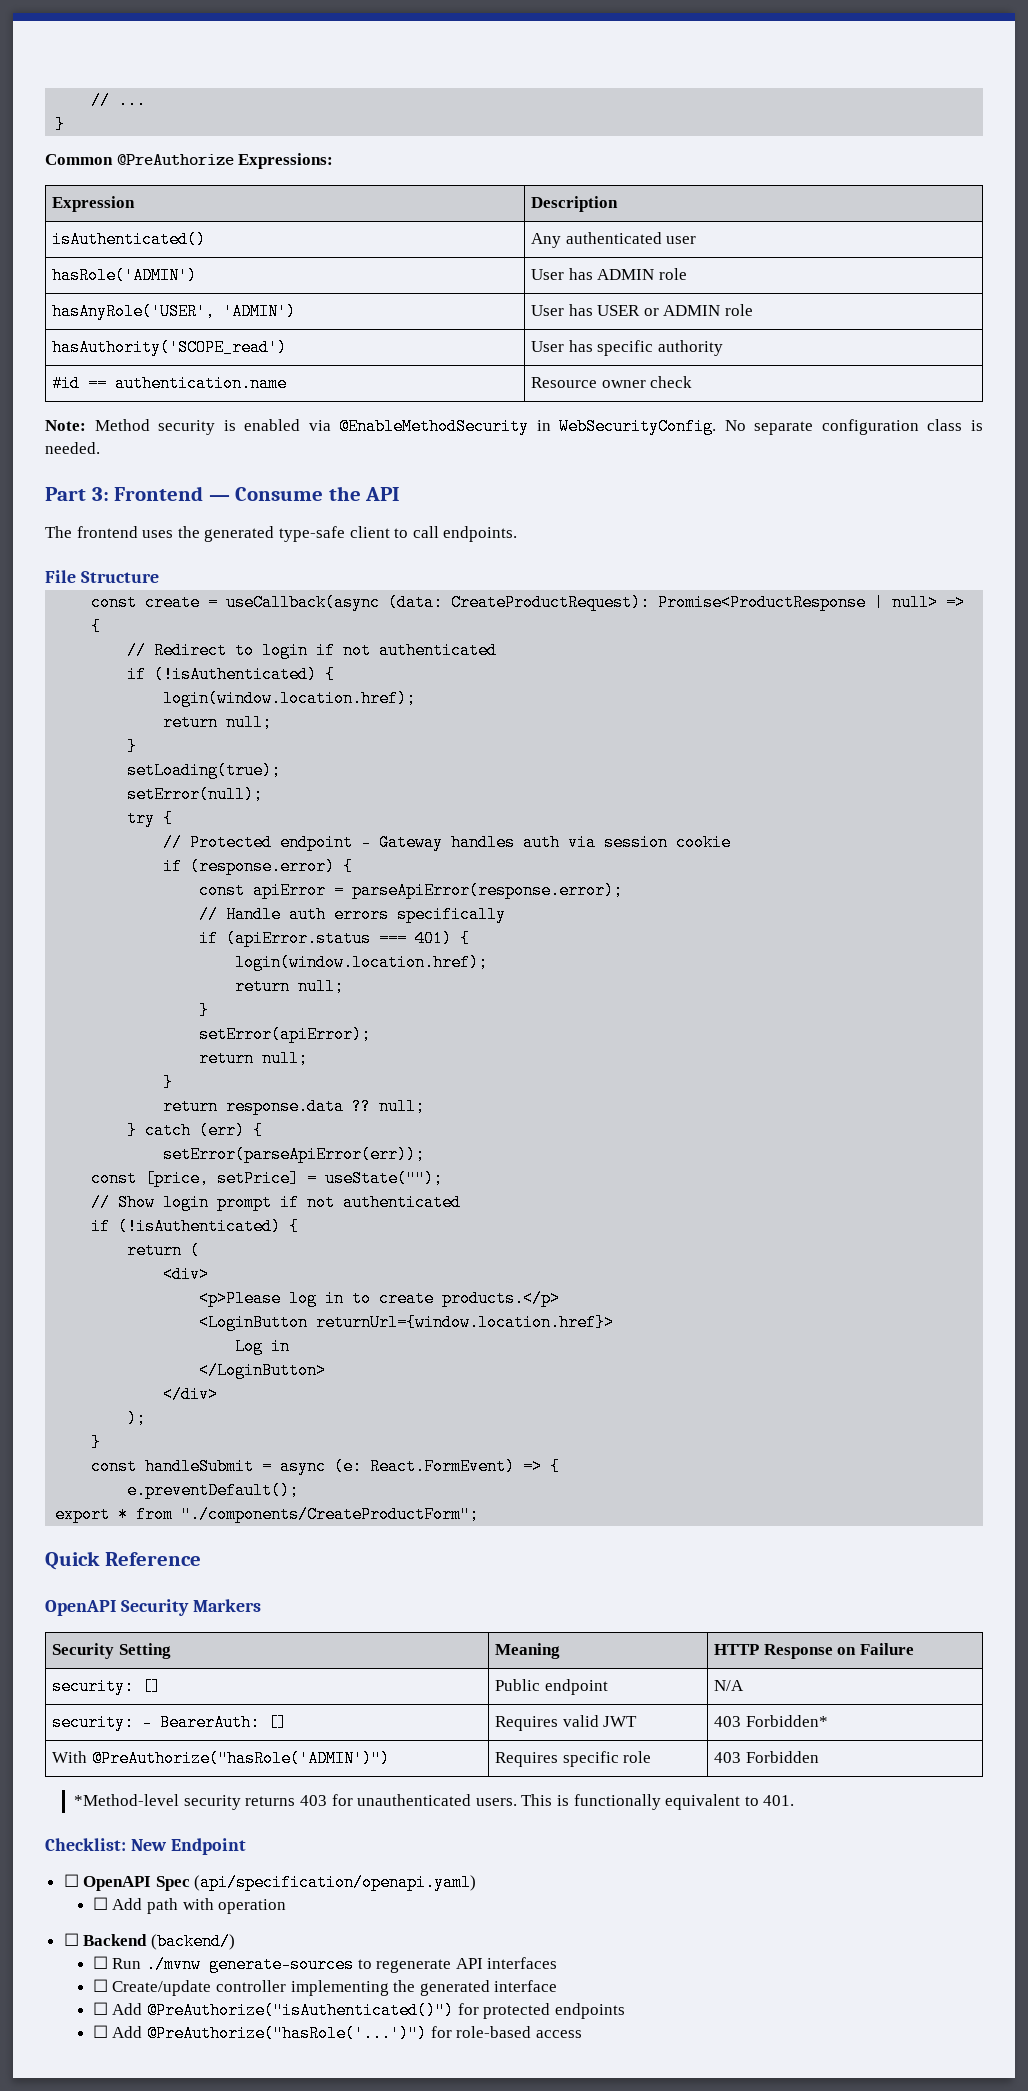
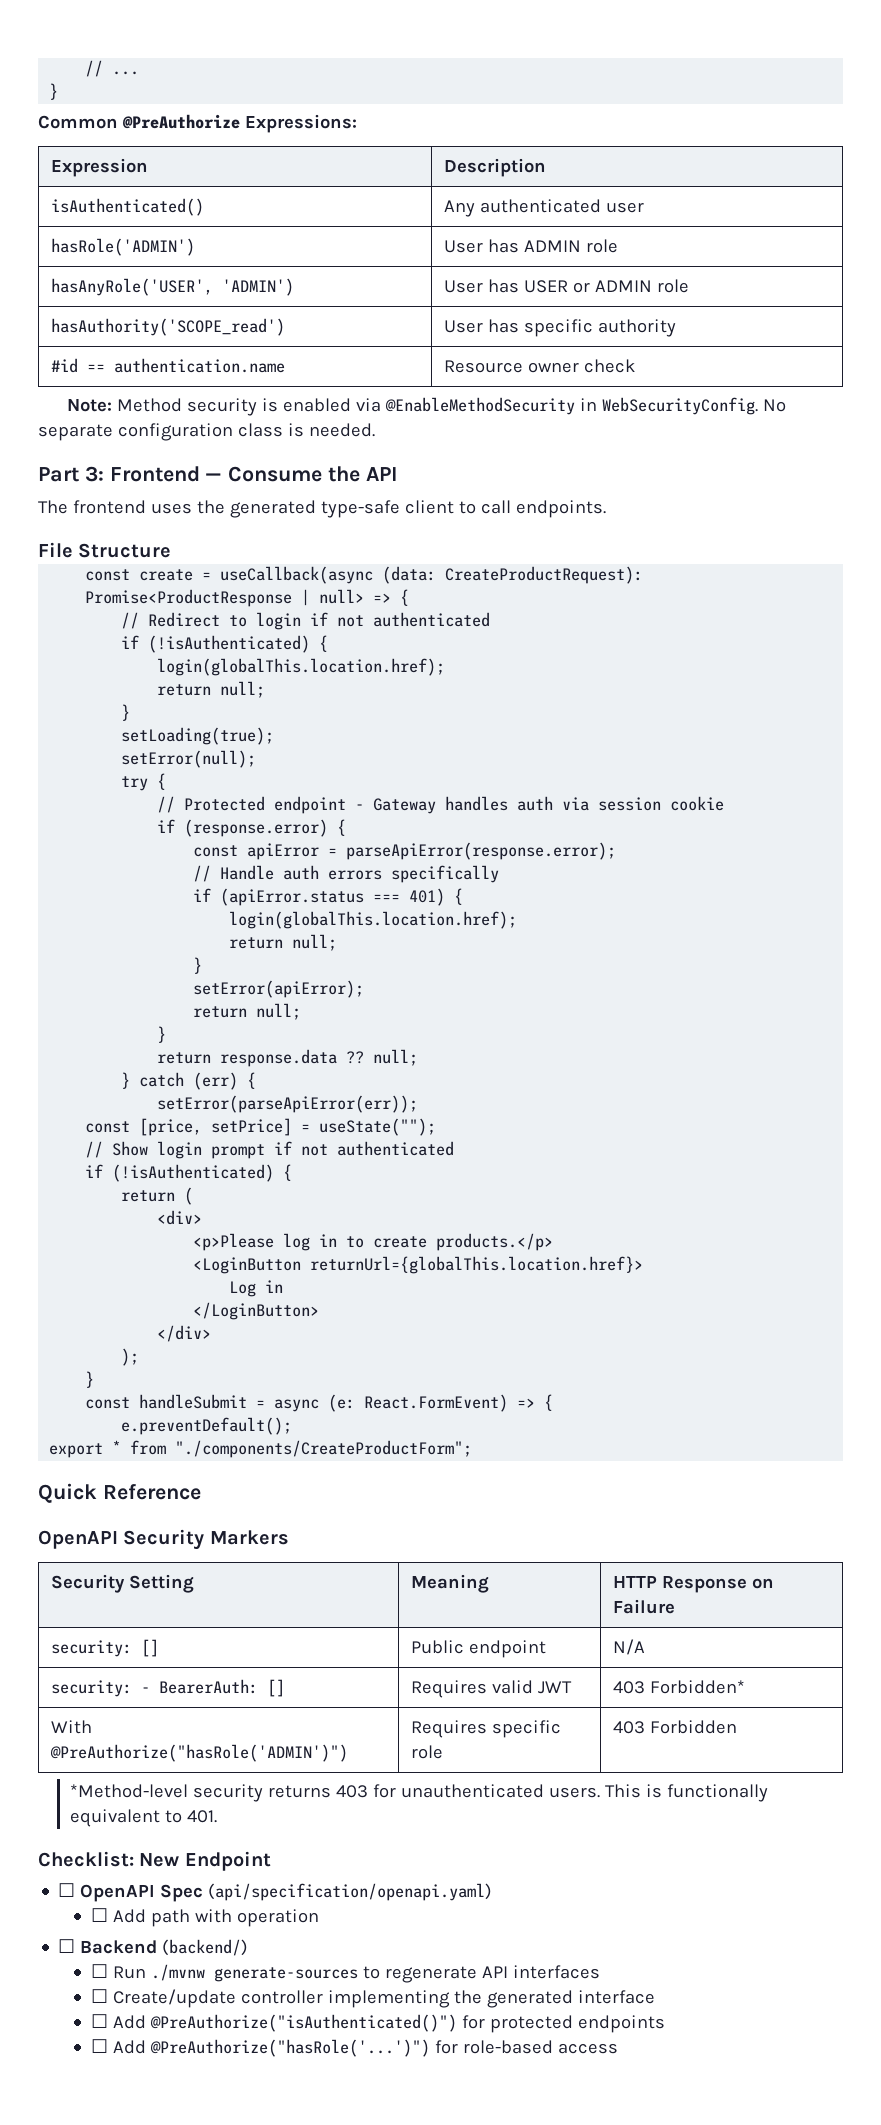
[163,690,417,707] login(window.location.href); -> [157,658,446,676] login(globalThis.location.href);
[235,954,489,971] login(window.location.href); -> [229,911,518,929] login(globalThis.location.href);
[316,1314,615,1331] returnUrl={window.location.href}> -> [310,1256,644,1274] returnUrl={globalThis.location.href}>

